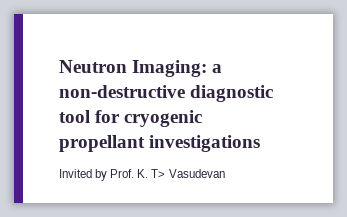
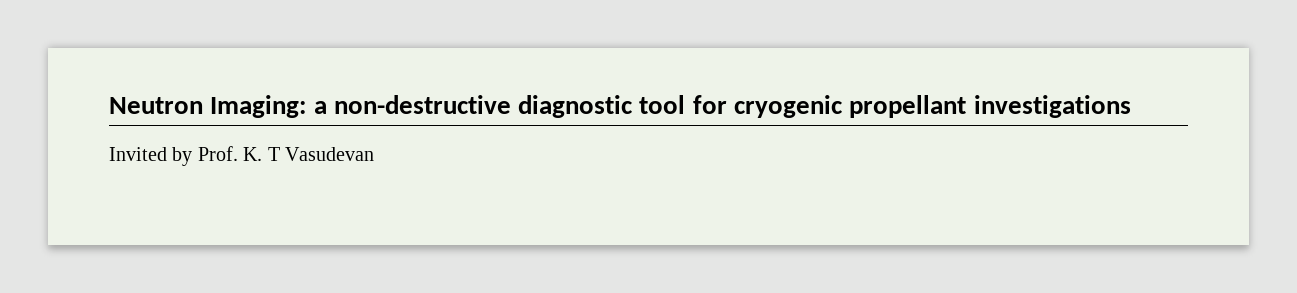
[151,169,166,178] T> -> [267,147,280,161] T

